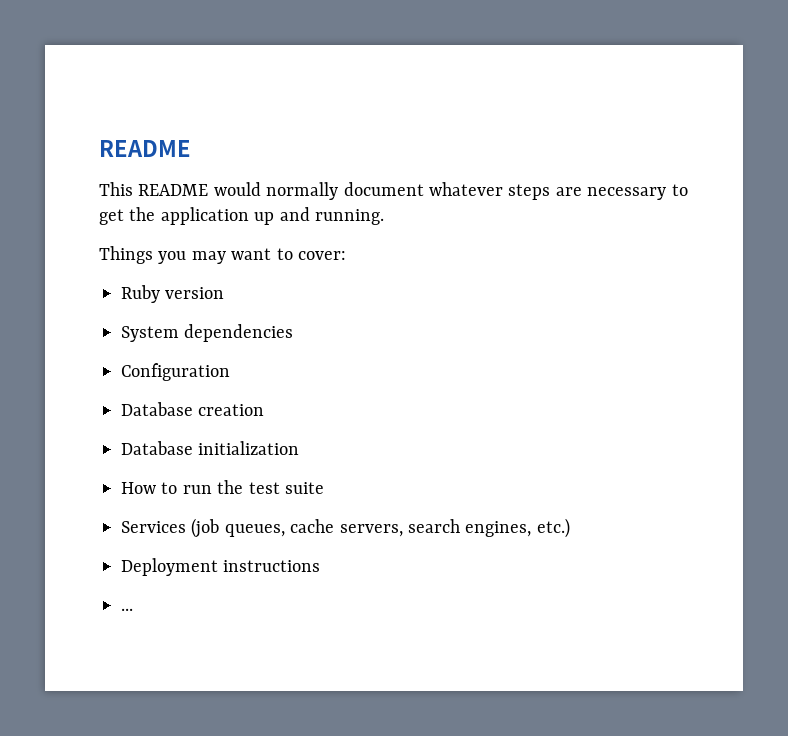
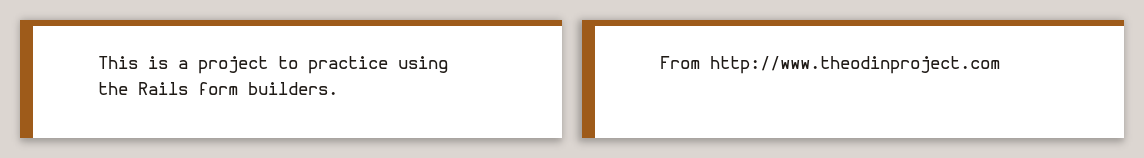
[99,140,191,157] [99,182,688,200] [99,207,384,225] [99,246,346,264] [121,285,225,303] [121,324,294,342] [121,363,230,381] [121,402,265,416] [121,441,300,455] [121,480,324,494] [121,518,570,538] [121,558,321,576] [121,608,133,611] README // This README would normally document whatever steps are necessary to get the application up and running. // Things you may want to cover: // Ruby version // System dependencies // Configuration // Database creation // Database initialization // How to run the test suite // Services (job queues, cache servers, search engines, etc.) // Deployment instructions // ... -> [98,56,448,74] [98,82,338,95] [660,56,1000,74] This is a project to practice using the Rails form builders. // From http://www.theodinproject.com

